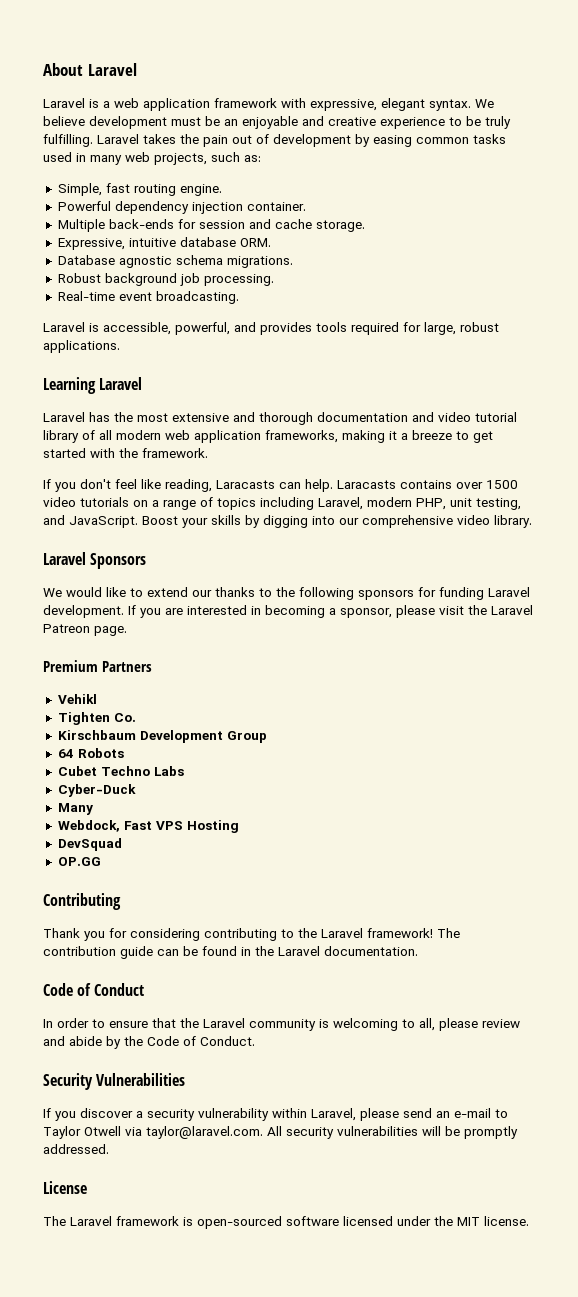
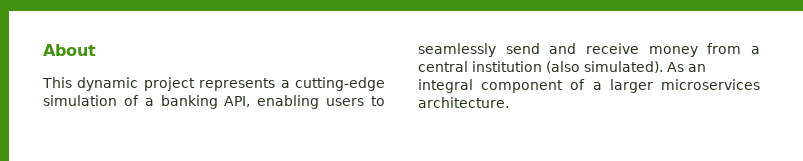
[87,63,137,76] [43,98,494,111] [43,116,511,129] [43,134,506,147] [43,152,261,165] [57,183,222,196] [57,201,306,214] [57,219,365,232] [57,237,271,250] [57,255,293,268] [57,273,274,286] [57,291,239,304] [43,322,499,335] [43,340,120,353] [43,377,143,394] [43,412,517,425] [43,430,493,443] [43,448,208,458] [43,479,518,492] [43,497,521,510] [43,515,532,528] [43,552,147,569] [43,587,530,600] [43,605,533,618] [43,624,127,636] [43,660,152,672] [57,694,97,704] [57,712,136,725] [57,730,267,743] [57,748,124,758] [57,766,184,776] [57,784,136,797] [57,803,93,815] [57,820,239,833] [57,838,122,851] [57,857,101,866] [43,893,121,910] [43,928,460,941] [43,946,418,959] [43,983,145,996] [43,1018,520,1031] [43,1036,255,1049] [43,1073,186,1090] [43,1108,508,1121] [43,1126,518,1139] [43,1144,109,1154] [43,1181,87,1194] [43,1216,529,1229] Laravel // Laravel is a web application framework with expressive, elegant syntax. We believe development must be an enjoyable and creative experience to be truly fulfilling. Laravel takes the pain out of development by easing common tasks used in many web projects, such as: // Simple, fast routing engine. // Powerful dependency injection container. // Multiple back-ends for session and cache storage. // Expressive, intuitive database ORM. // Database agnostic schema migrations. // Robust background job processing. // Real-time event broadcasting. // Laravel is accessible, powerful, and provides tools required for large, robust applications. // Learning Laravel // Laravel has the most extensive and thorough documentation and video tutorial library of all modern web application frameworks, making it a breeze to get started with the framework. // If you don't feel like reading, Laracasts can help. Laracasts contains over 1500 video tutorials on a range of topics including Laravel, modern PHP, unit testing, and JavaScript. Boost your skills by digging into our comprehensive video library. // Laravel Sponsors // We would like to extend our thanks to the following sponsors for funding Laravel development. If you are interested in becoming a sponsor, please visit the Laravel Patreon page. // Premium Partners // Vehikl // Tighten Co. // Kirschbaum Development Group // 64 Robots // Cubet Techno Labs // Cyber-Duck // Many // Webdock, Fast VPS Hosting // DevSquad // OP.GG // Contributing // Thank you for considering contributing to the Laravel framework! The contribution guide can be found in the Laravel documentation. // Code of Conduct // In order to ensure that the Laravel community is welcoming to all, please review and abide by the Code of Conduct. // Security Vulnerabilities // If you discover a security vulnerability within Laravel, please send an e-mail to Taylor Otwell via taylor@laravel.com. All security vulnerabilities will be promptly addressed. // License // The Laravel framework is open-sourced software licensed under the MIT license. -> [42,77,385,91] [43,95,385,109] [418,43,760,57] [418,61,706,73] [418,79,760,93] [418,97,509,108] // This dynamic project represents a cutting-edge simulation of a banking API, enabling users to seamlessly send and receive money from a central institution (also simulated). As an integral component of a larger microservices architecture.

